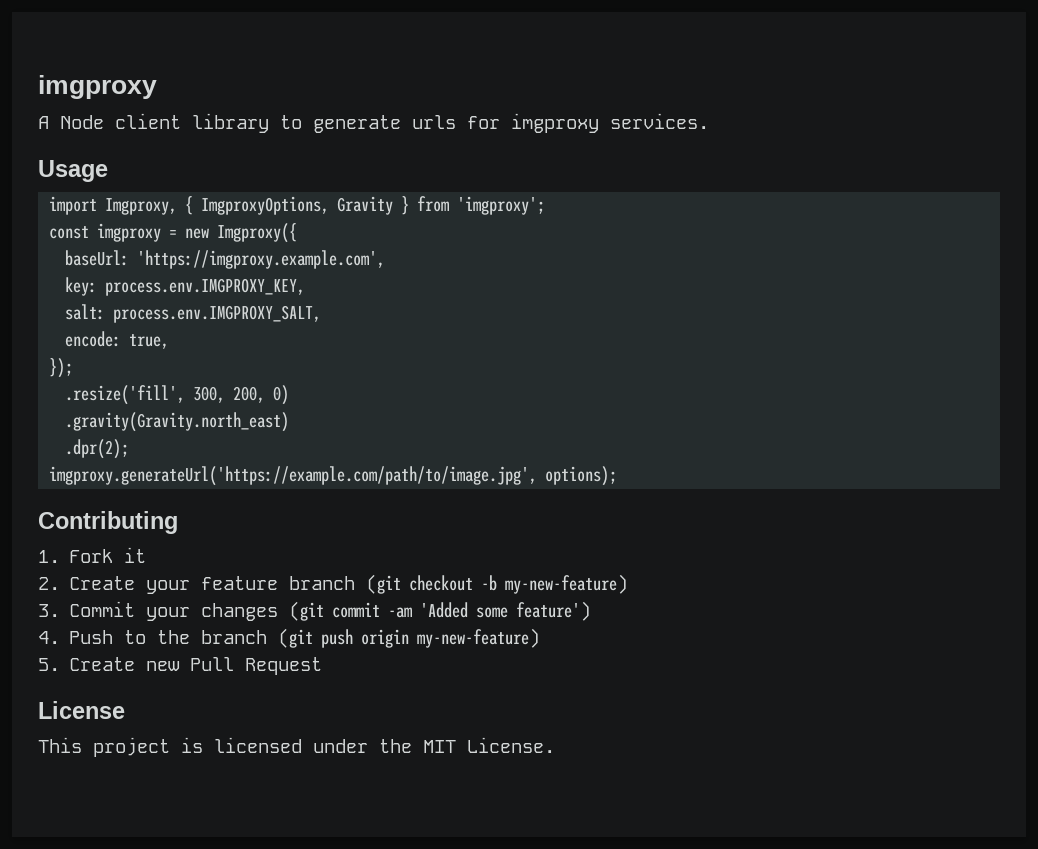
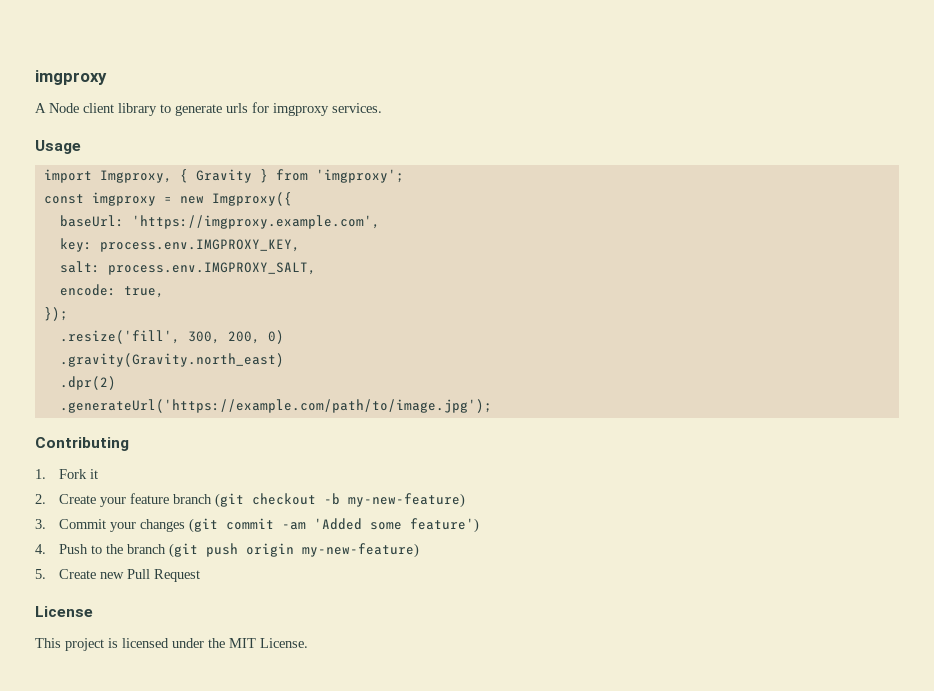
[201,196,330,215] ImgproxyOptions, -> (188, 176) none
[65,439,130,459] [49,466,618,486] .dpr(2); // imgproxy.generateUrl('https://example.com/path/to/image.jpg', options); -> [59,376,116,390] [59,399,492,413] .dpr(2) // .generateUrl('https://example.com/path/to/image.jpg');

